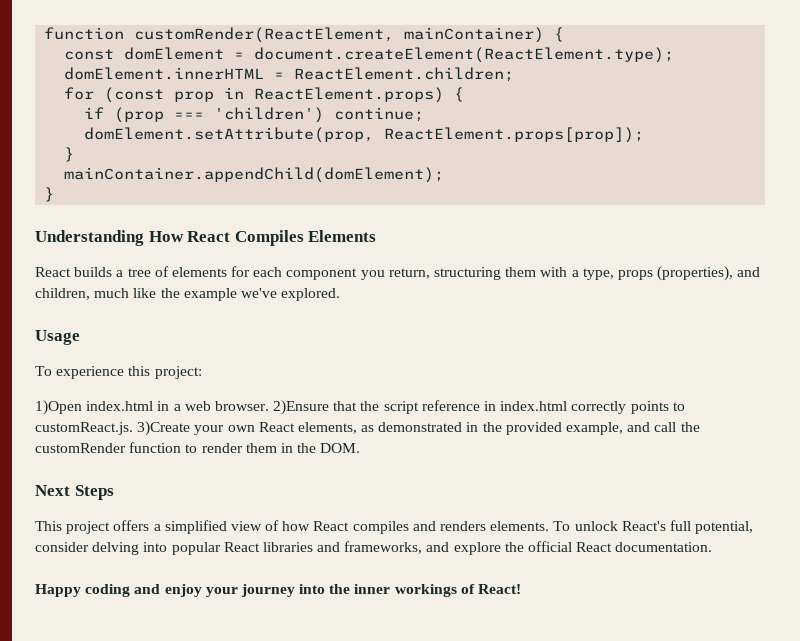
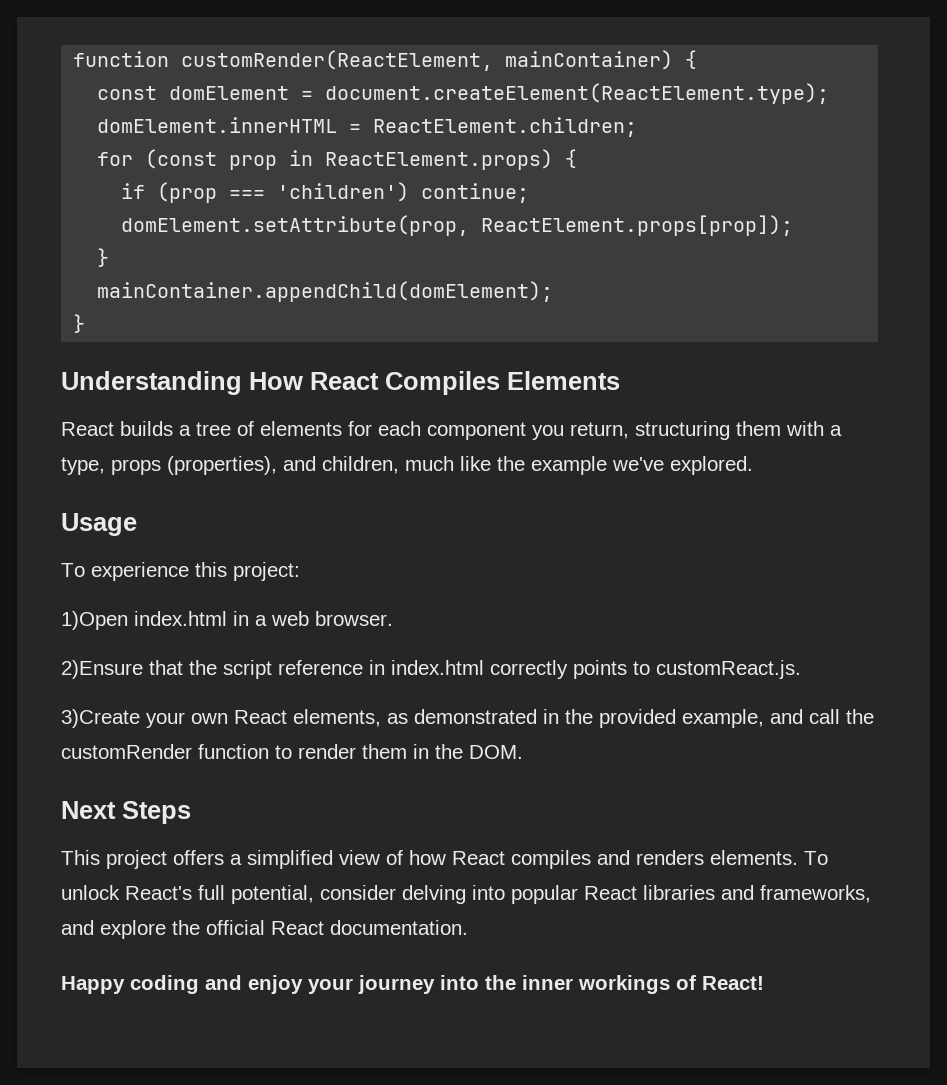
(269, 406) none -> (393, 618) //
(133, 428) none -> (801, 669) //

